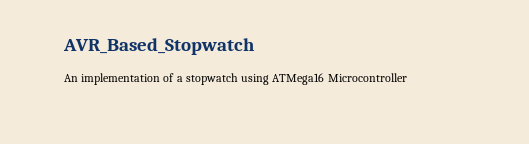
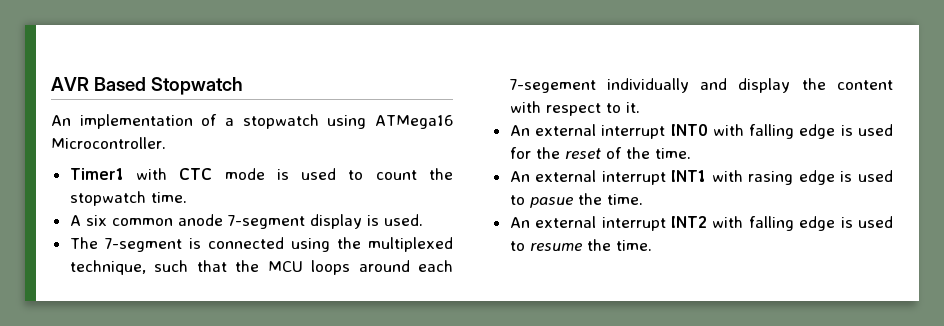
[63,38,255,55] AVR_Based_Stopwatch -> [51,77,243,95] AVR Based Stopwatch
[327,73,407,82] Microcontroller -> [51,137,166,149] [69,168,454,180] [69,191,187,206] [69,214,423,229] [69,237,454,252] [69,260,453,275] [509,78,893,93] [509,101,640,116] [509,124,893,139] [509,147,691,159] [509,170,893,185] [509,193,643,208] [509,216,893,231] [509,239,652,251] Microcontroller. // Timer1 with CTC mode is used to count the stopwatch time. // A six common anode 7-segment display is used. // The 7-segment is connected using the multiplexed technique, such that the MCU loops around each 7-segement individually and display the content with respect to it. // An external interrupt INT0 with falling edge is used for the reset of the time. // An external interrupt INT1 with rasing edge is used to pasue the time. // An external interrupt INT2 with falling edge is used to resume the time.

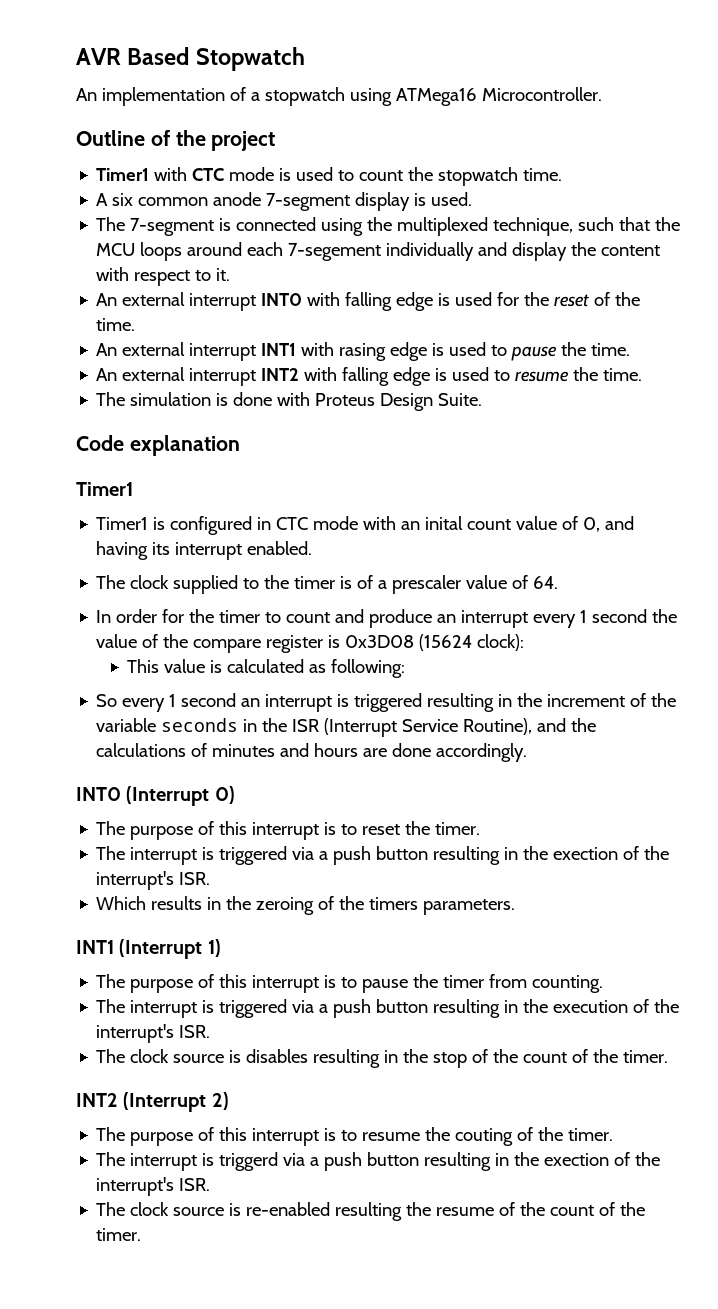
(166, 143) none -> [76,130,276,151] // Outline of the project
[529,197,573,208] pasue -> [511,346,558,361] pause
(652, 245) none -> [96,392,483,411] [76,435,240,456] [76,482,133,496] [96,516,635,535] [96,541,313,560] [96,575,559,594] [96,609,678,628] [96,634,525,653] [127,659,406,678] [96,693,677,712] [96,718,597,737] [96,743,528,762] [76,786,235,806] [96,821,481,840] [96,846,670,865] [96,871,211,890] [96,896,516,915] [76,939,221,959] [96,974,604,993] [96,999,680,1018] [96,1024,211,1043] [96,1049,669,1068] [76,1092,229,1112] [96,1127,614,1146] [96,1152,661,1171] [96,1177,211,1196] [96,1202,646,1221] [96,1228,142,1241] // The simulation is done with Proteus Design Suite. // Code explanation // Timer1 // Timer1 is configured in CTC mode with an inital count value of 0, and having its interrupt enabled. // The clock supplied to the timer is of a prescaler value of 64. // In order for the timer to count and produce an interrupt every 1 second the value of the compare register is 0x3D08 (15624 clock): // This value is calculated as following: // So every 1 second an interrupt is triggered resulting in the increment of the variable seconds in the ISR (Interrupt Service Routine), and the calculations of minutes and hours are done accordingly. // INT0 (Interrupt 0) // The purpose of this interrupt is to reset the timer. // The interrupt is triggered via a push button resulting in the exection of the interrupt's ISR. // Which results in the zeroing of the timers parameters. // INT1 (Interrupt 1) // The purpose of this interrupt is to pause the timer from counting. // The interrupt is triggered via a push button resulting in the execution of the interrupt's ISR. // The clock source is disables resulting in the stop of the count of the timer. // INT2 (Interrupt 2) // The purpose of this interrupt is to resume the couting of the timer. // The interrupt is triggerd via a push button resulting in the exection of the interrupt's ISR. // The clock source is re-enabled resulting the resume of the count of the timer.

